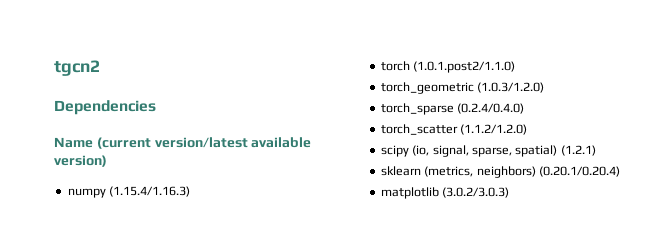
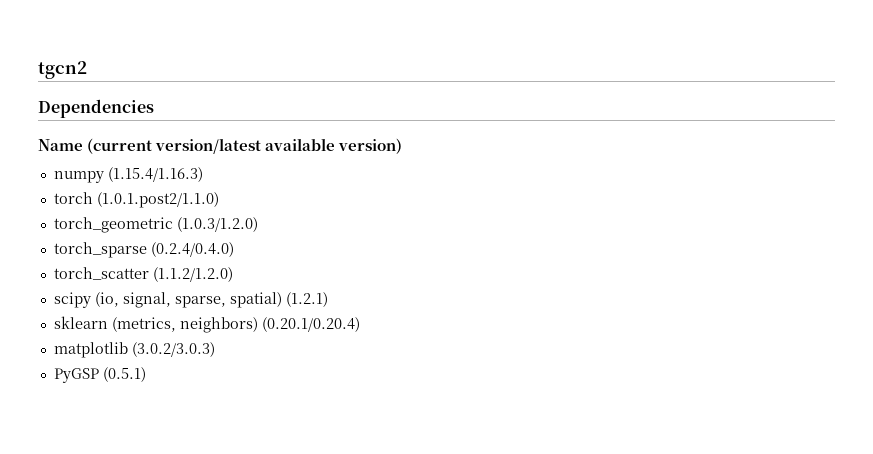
(510, 192) none -> [53,367,146,383] // PyGSP (0.5.1)

